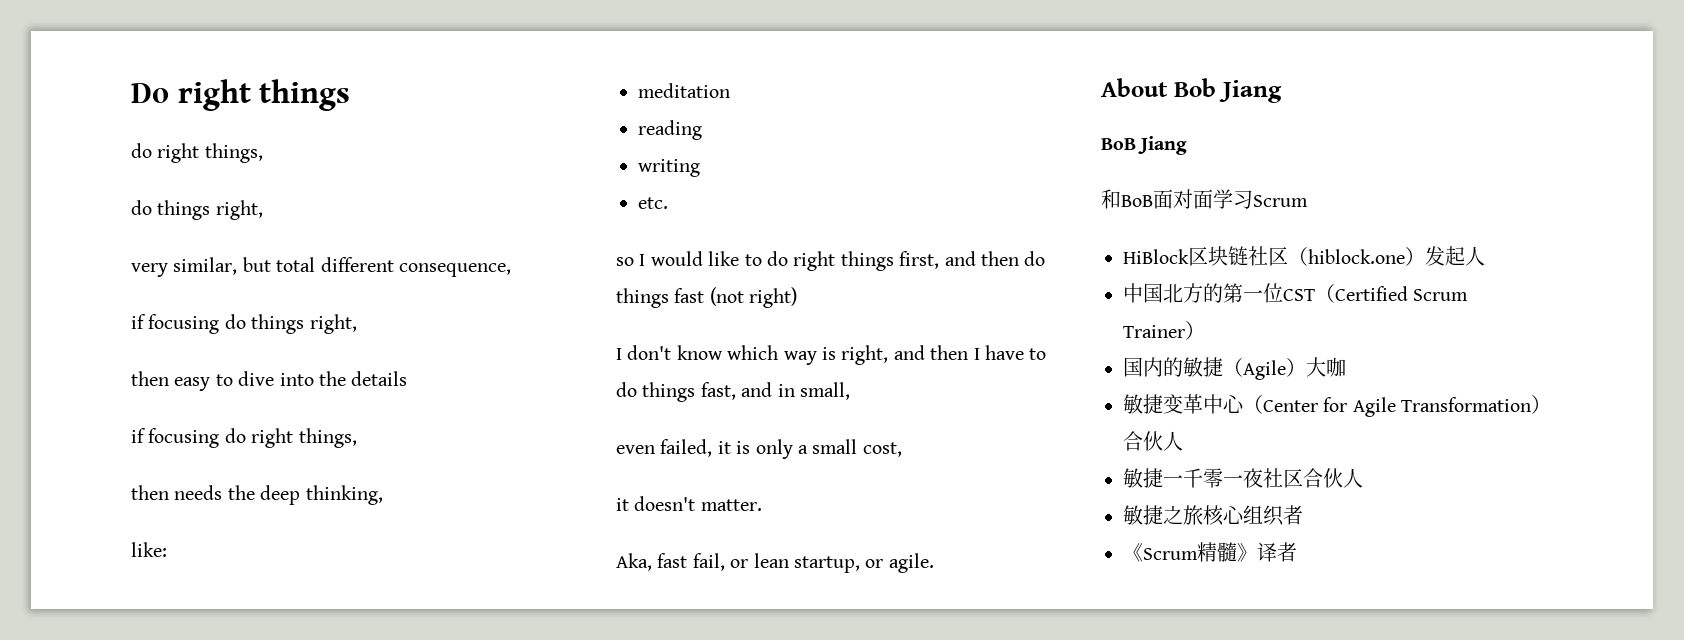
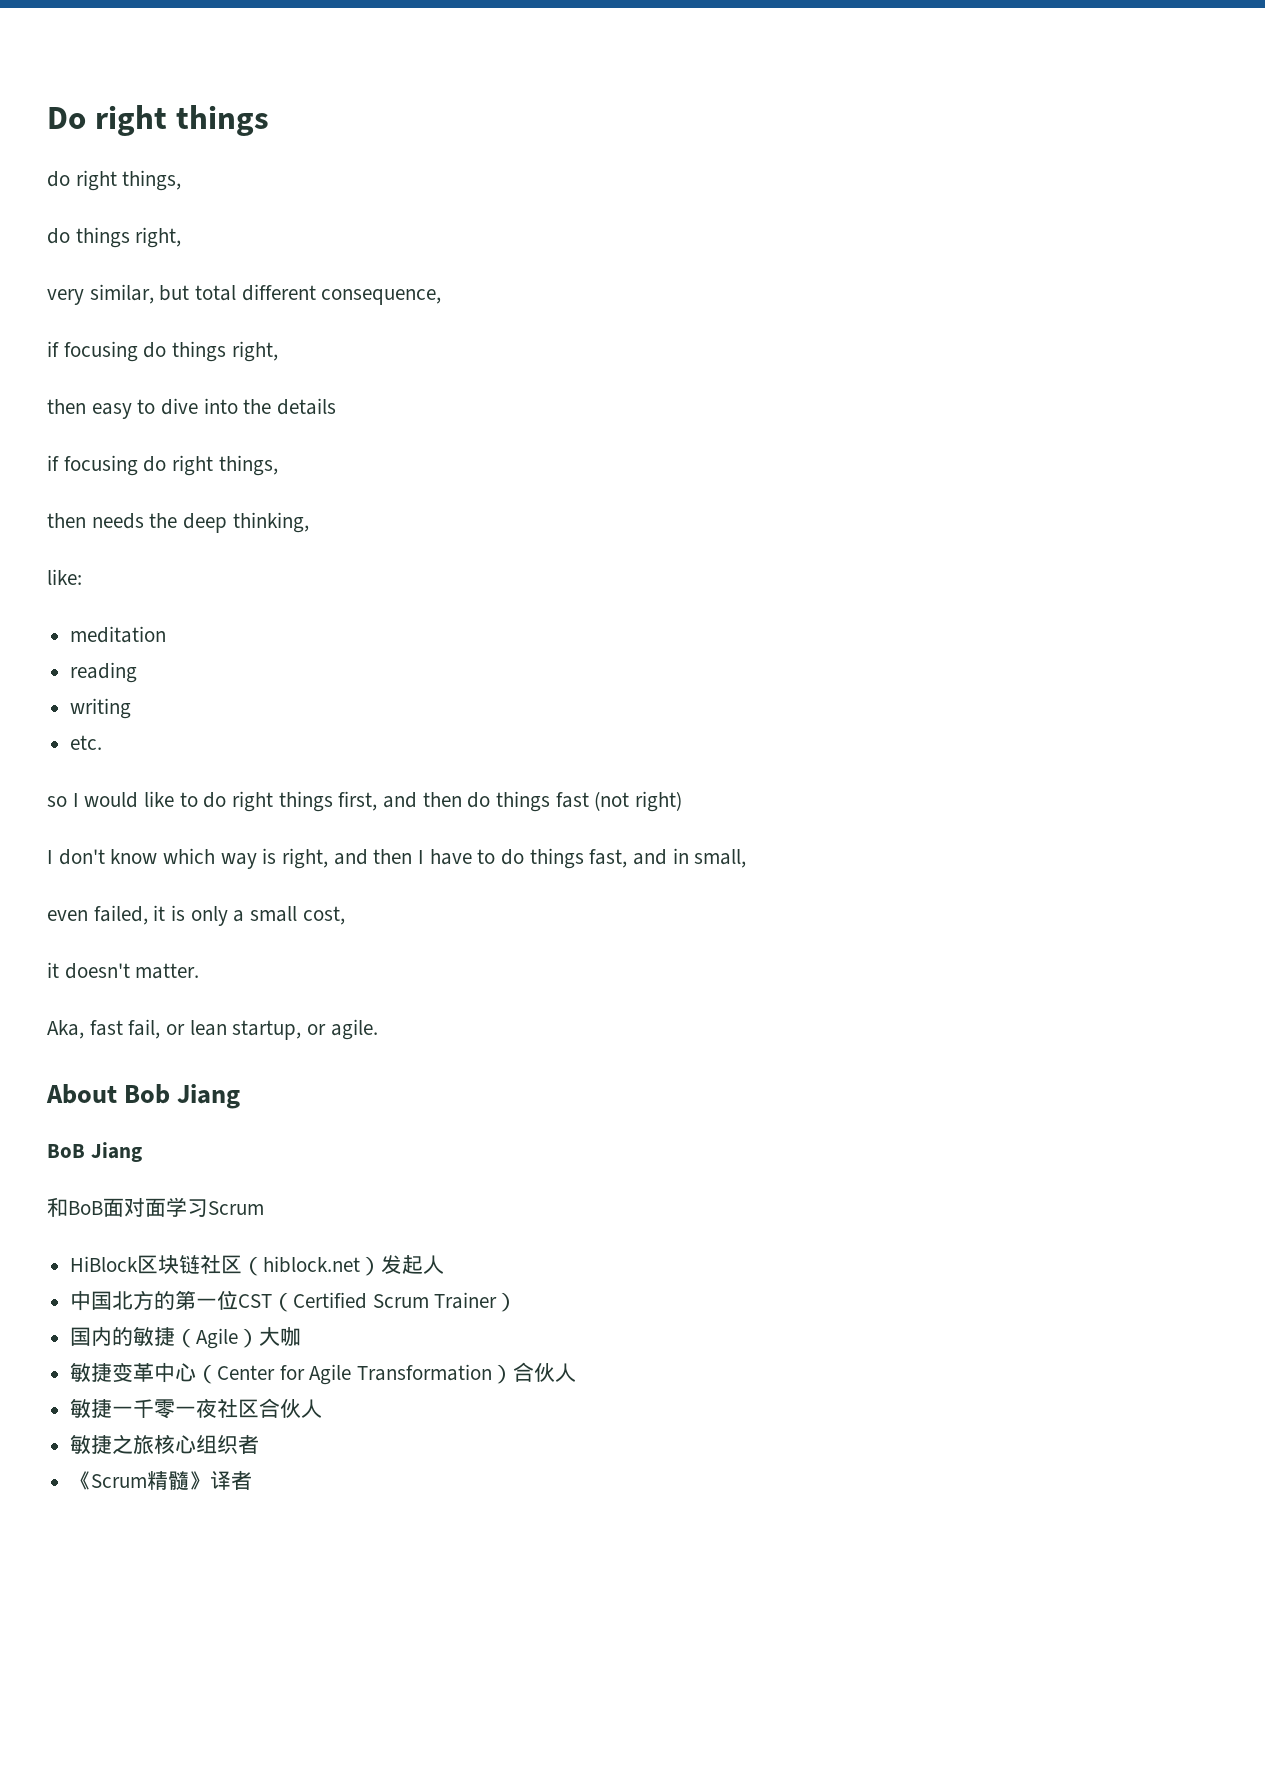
[1308,249,1405,264] hiblock.one -> [263,1256,361,1273] hiblock.net

